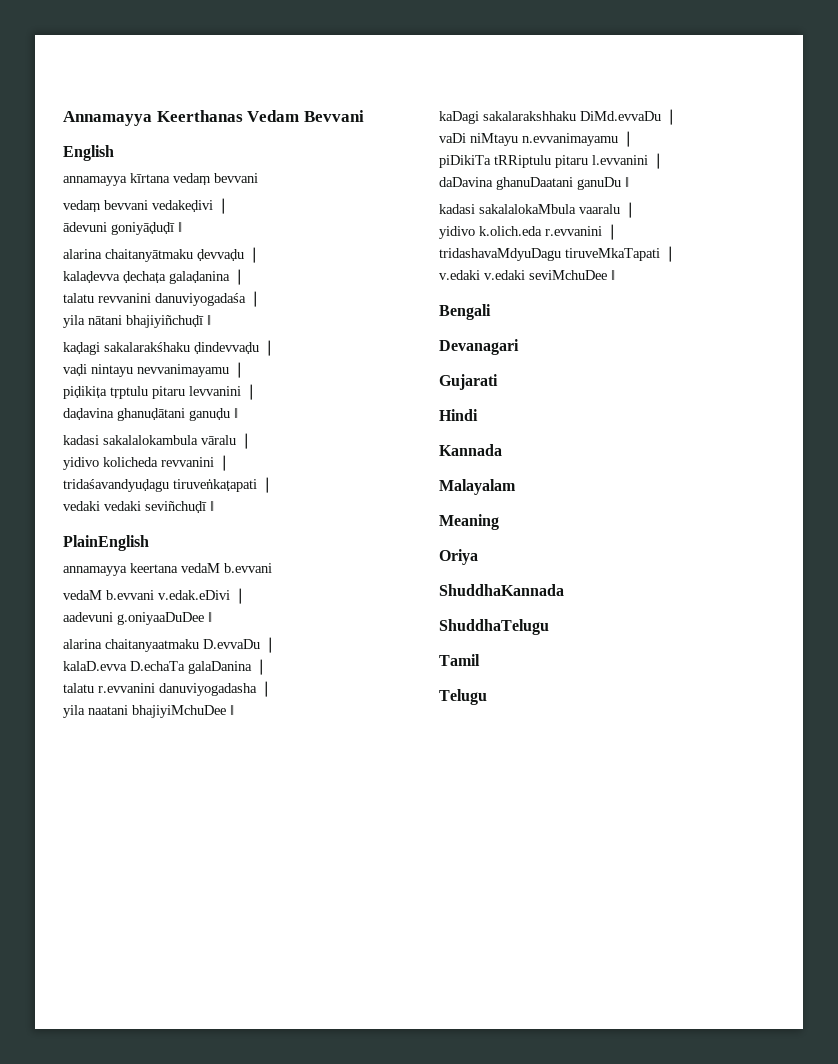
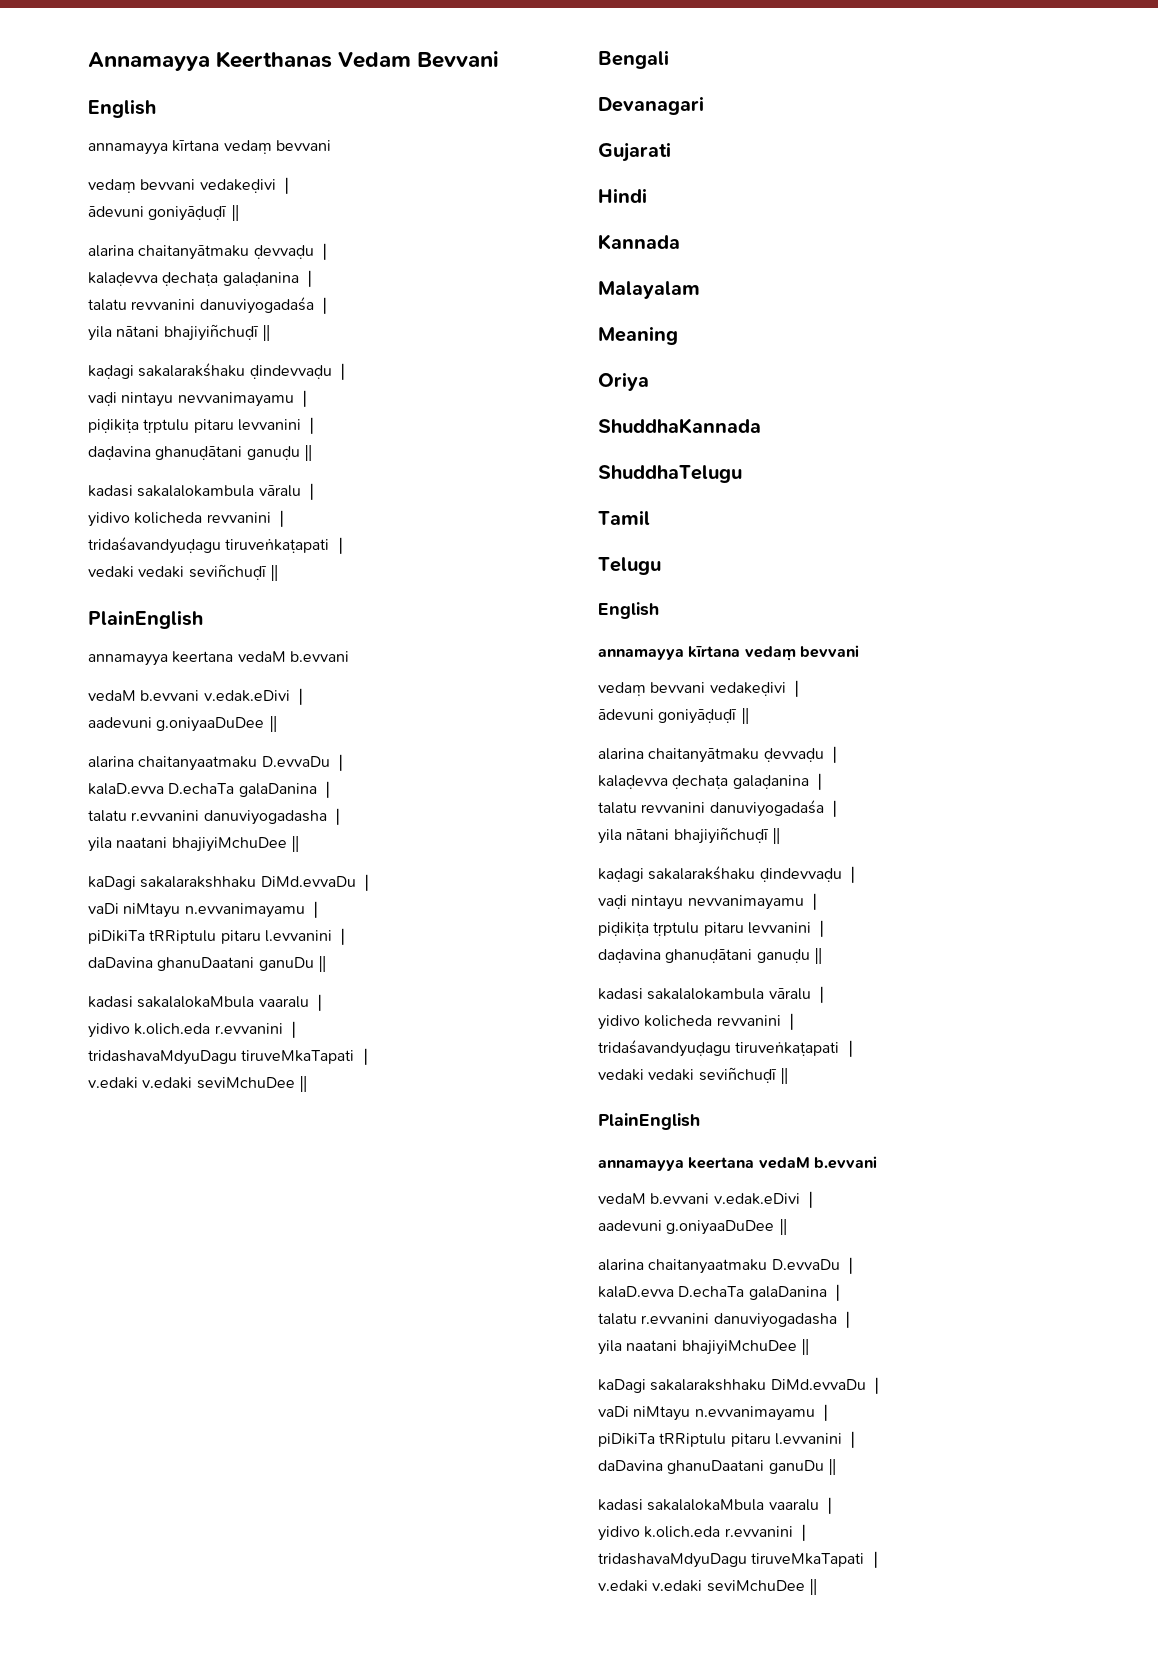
(487, 697) none -> [598,602,659,619] [598,645,859,661] [598,680,803,697] [598,708,750,724] [598,746,841,763] [598,773,826,790] [598,800,841,817] [598,827,781,844] [598,866,859,883] [598,893,821,910] [598,920,829,937] [598,948,823,964] [598,986,828,1003] [598,1013,798,1030] [598,1040,857,1057] [598,1067,789,1084] [598,1113,700,1130] [598,1156,877,1171] [598,1191,817,1208] [598,1219,788,1235] [598,1257,857,1274] [598,1284,844,1301] [598,1311,854,1328] [598,1339,810,1355] [598,1377,883,1394] [598,1404,832,1421] [598,1431,860,1448] [598,1459,837,1475] [598,1497,836,1514] [598,1524,810,1541] [598,1551,882,1568] [598,1579,818,1595] // English // annamayya kīrtana vedaṃ bevvani // vedaṃ bevvani vedakeḍivi ❘ // ādevuni goniyāḍuḍī ‖ // alarina chaitanyātmaku ḍevvaḍu ❘ // kalaḍevva ḍechaṭa galaḍanina ❘ // talatu revvanini danuviyogadaśa ❘ // yila nātani bhajiyiñchuḍī ‖ // kaḍagi sakalarakśhaku ḍindevvaḍu ❘ // vaḍi nintayu nevvanimayamu ❘ // piḍikiṭa tṛptulu pitaru levvanini ❘ // daḍavina ghanuḍātani ganuḍu ‖ // kadasi sakalalokambula vāralu ❘ // yidivo kolicheda revvanini ❘ // tridaśavandyuḍagu tiruveṅkaṭapati ❘ // vedaki vedaki seviñchuḍī ‖ // PlainEnglish // annamayya keertana vedaM b.evvani // vedaM b.evvani v.edak.eDivi ❘ // aadevuni g.oniyaaDuDee ‖ // alarina chaitanyaatmaku D.evvaDu ❘ // kalaD.evva D.echaTa galaDanina ❘ // talatu r.evvanini danuviyogadasha ❘ // yila naatani bhajiyiMchuDee ‖ // kaDagi sakalarakshhaku DiMd.evvaDu ❘ // vaDi niMtayu n.evvanimayamu ❘ // piDikiTa tRRiptulu pitaru l.evvanini ❘ // daDavina ghanuDaatani ganuDu ‖ // kadasi sakalalokaMbula vaaralu ❘ // yidivo k.olich.eda r.evvanini ❘ // tridashavaMdyuDagu tiruveMkaTapati ❘ // v.edaki v.edaki seviMchuDee ‖

